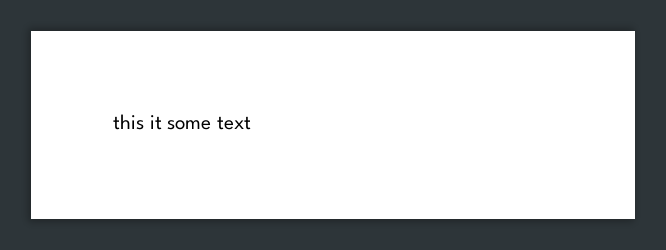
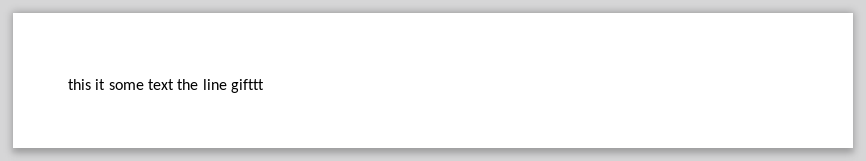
(252, 123) none -> [177,79,264,93] the line gifttt

